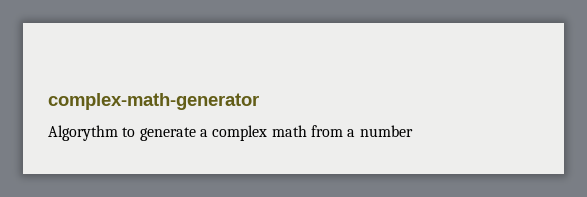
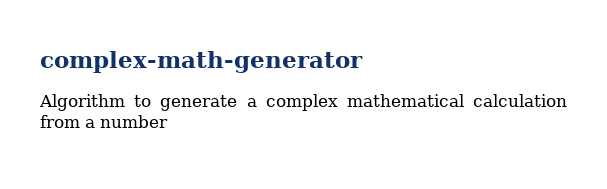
[48,125,118,141] Algorythm -> [39,94,125,111] Algorithm
[271,125,307,137] math -> [346,94,567,107] mathematical calculation

